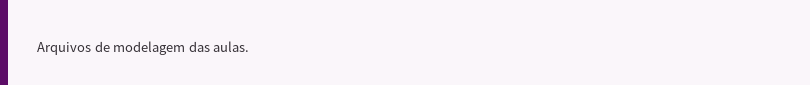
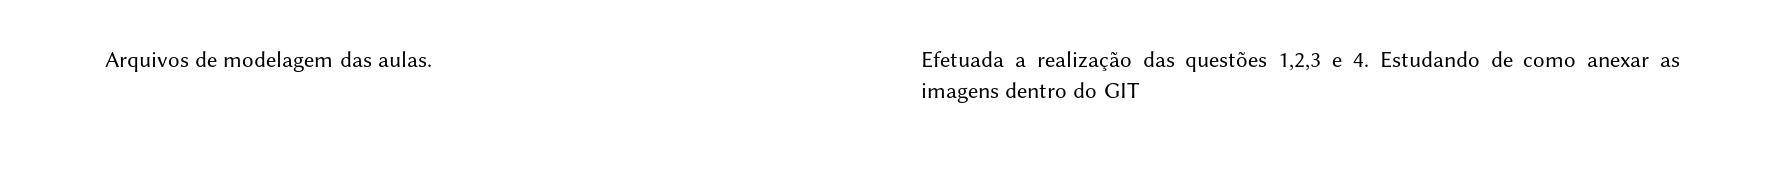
(250, 46) none -> [921,51,1680,72] [921,82,1140,103] // Efetuada a realização das questões 1,2,3 e 4. Estudando de como anexar as imagens dentro do GIT

